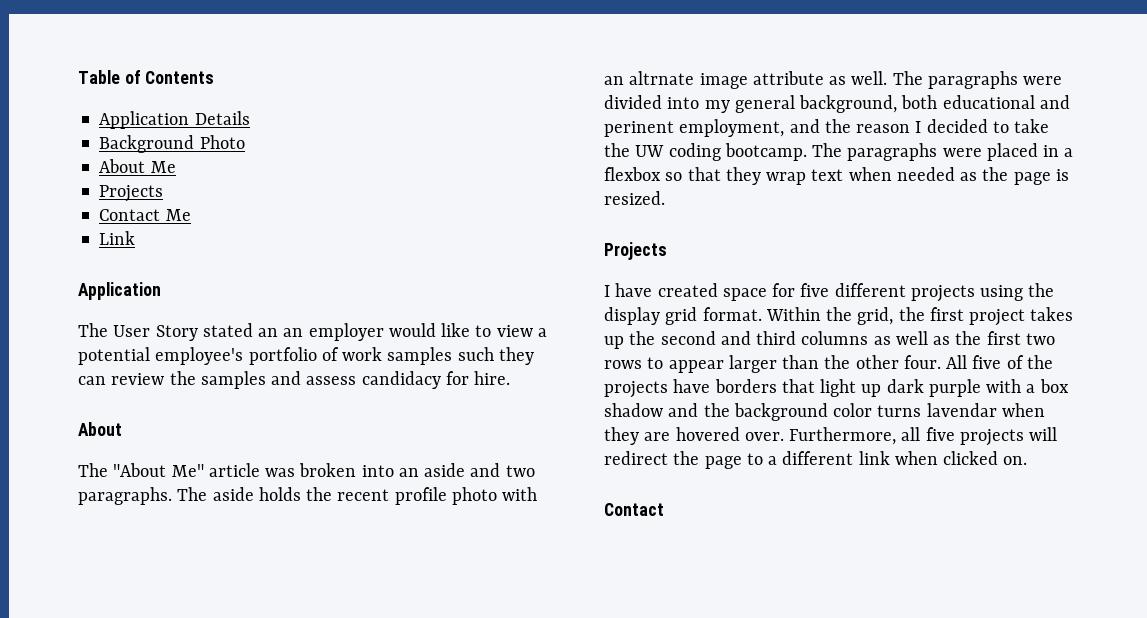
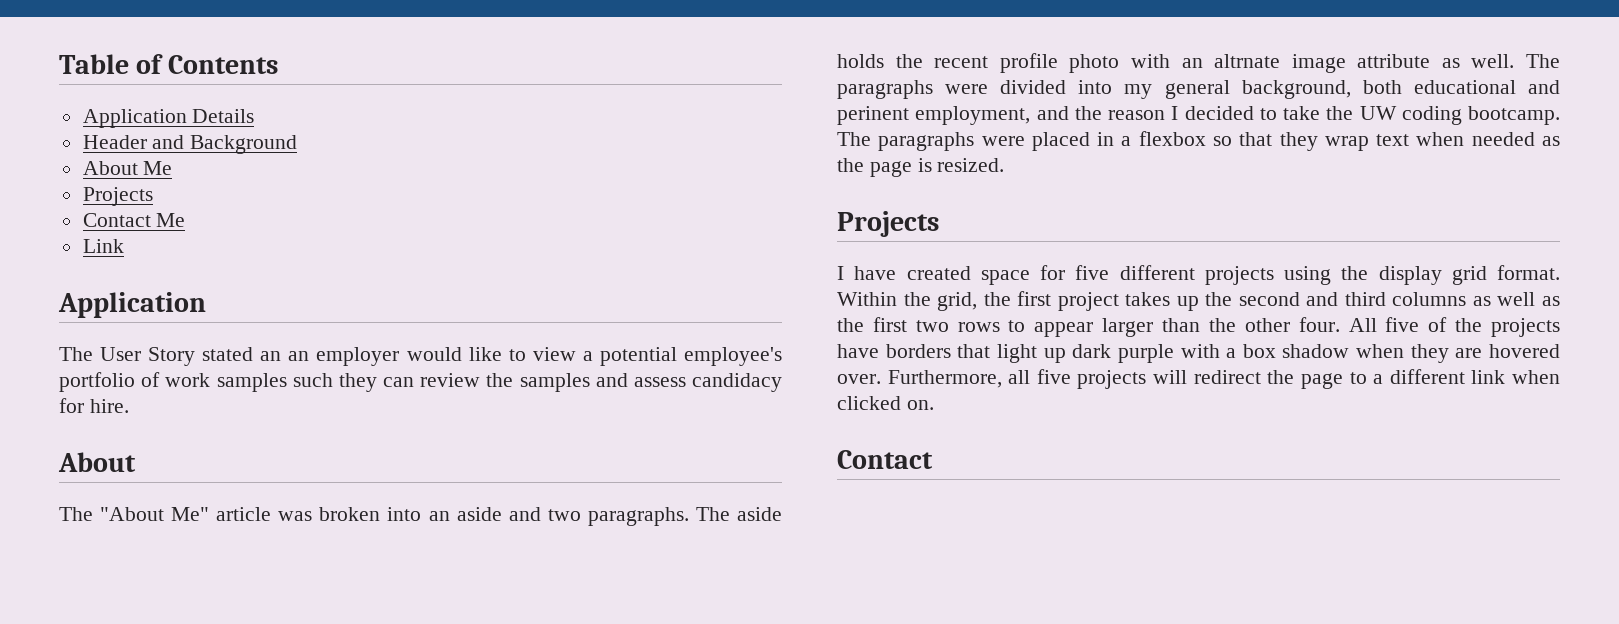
(250, 118) none -> [82,135,185,149] Header and
[199,135,245,149] Photo -> (298, 144) none
[668,403,997,421] and the background color turns lavendar -> (1350, 351) none

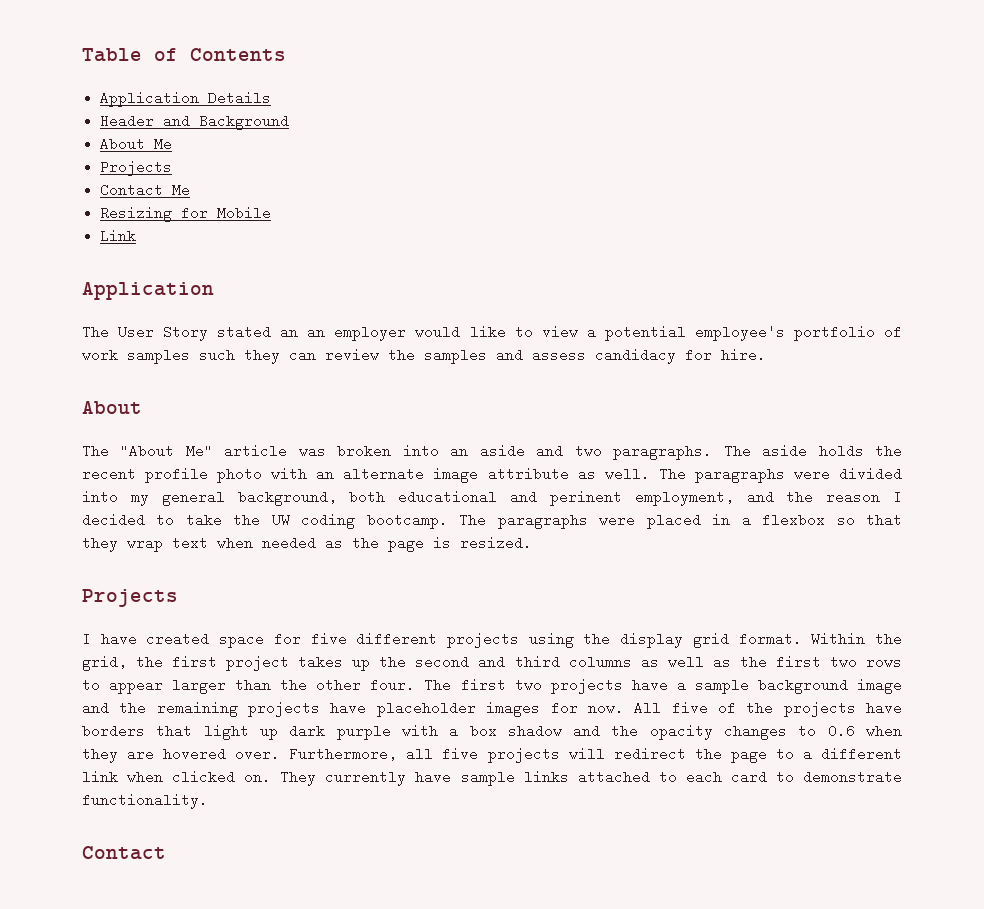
(186, 220) none -> [100,206,272,222] // Resizing for Mobile
[1214,54,1281,68] altrnate -> [343,467,425,481] alternate
(1340, 324) none -> [424,678,903,694] [82,701,624,717] The first two projects have a sample background image and the remaining projects have placeholder images for now.
(1350, 351) none -> [573,724,855,740] and the opacity changes to 0.6
(934, 405) none -> [280,770,902,786] [82,793,208,809] They currently have sample links attached to each card to demonstrate functionality.

